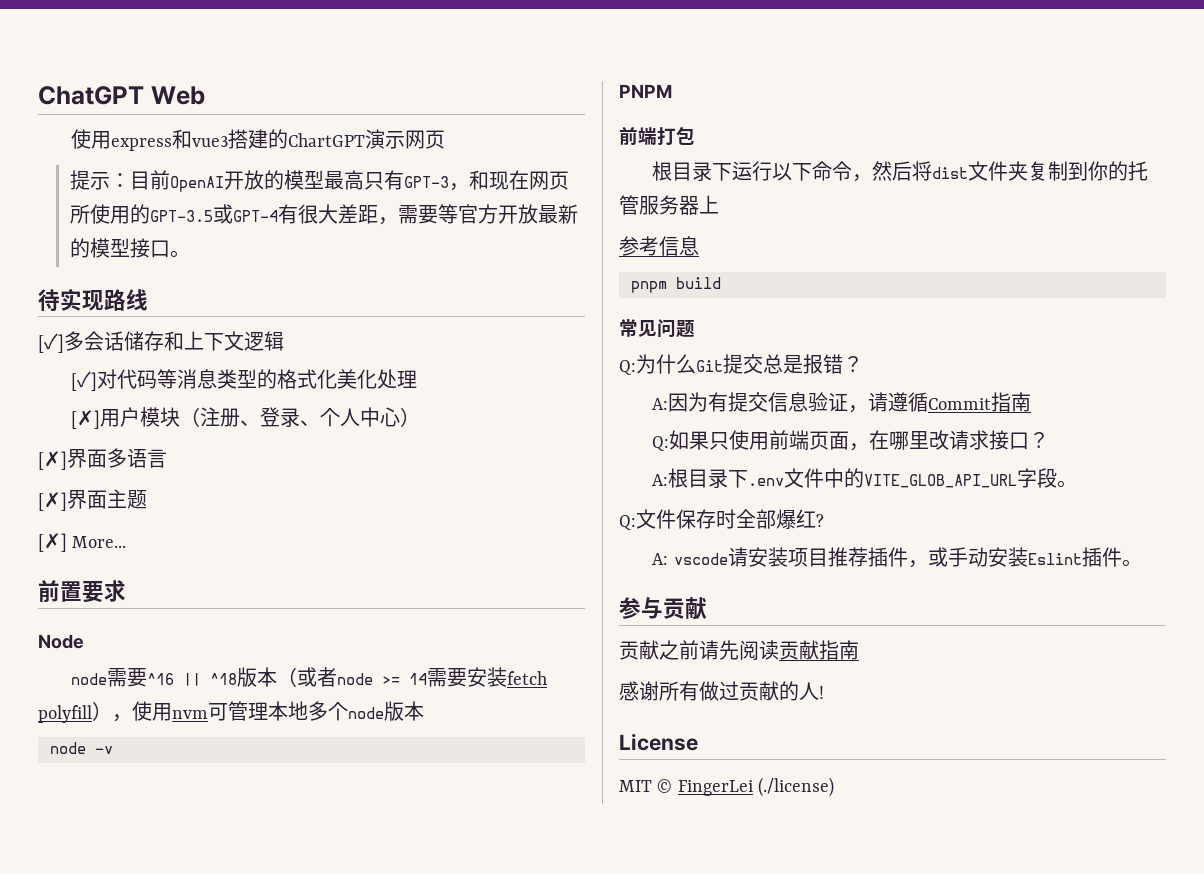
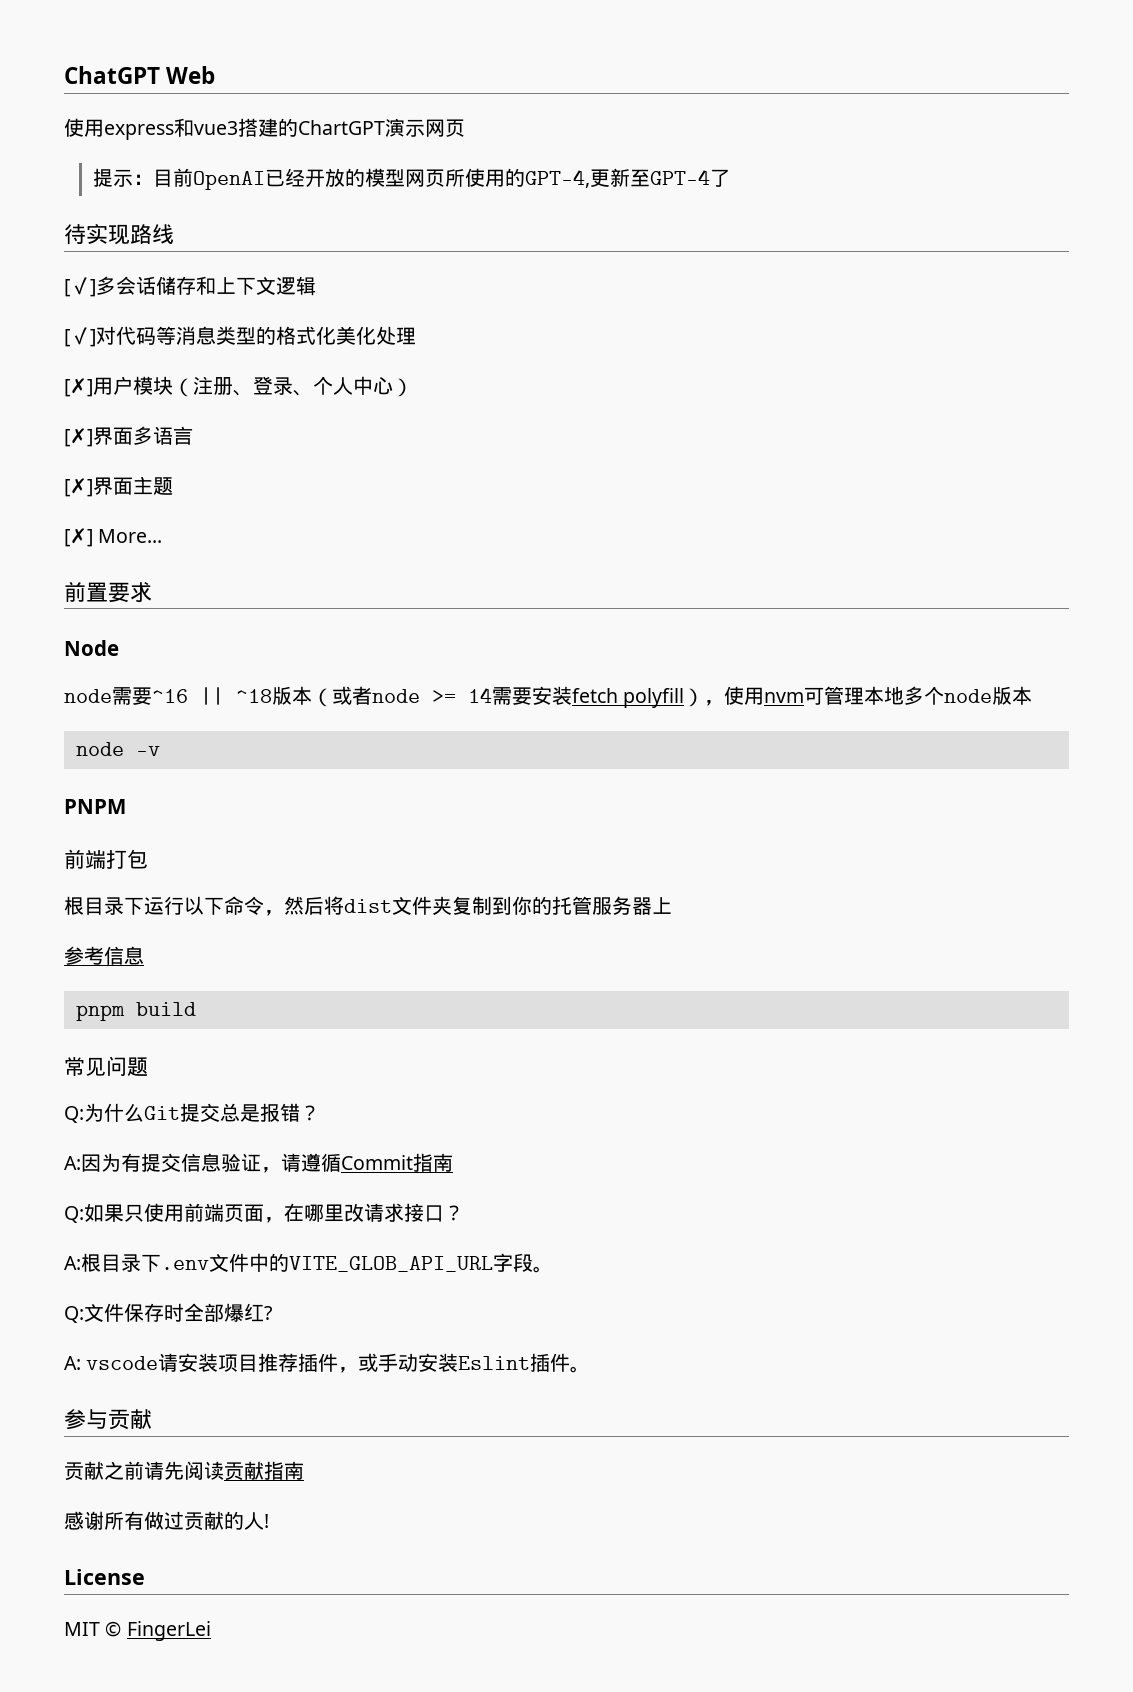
(225, 184) none -> [264,168,305,187] 已经
[324,170,570,191] [70,204,579,225] [70,238,191,258] 最高只有GPT-3，和现在网页所使用的GPT-3.5或GPT-4有很大差距，需要等官方开放最新的模型接口。 -> [404,168,730,188] 网页所使用的GPT-4,更新至GPT-4了
[758,777,835,797] (./license) -> (211, 1631) none

